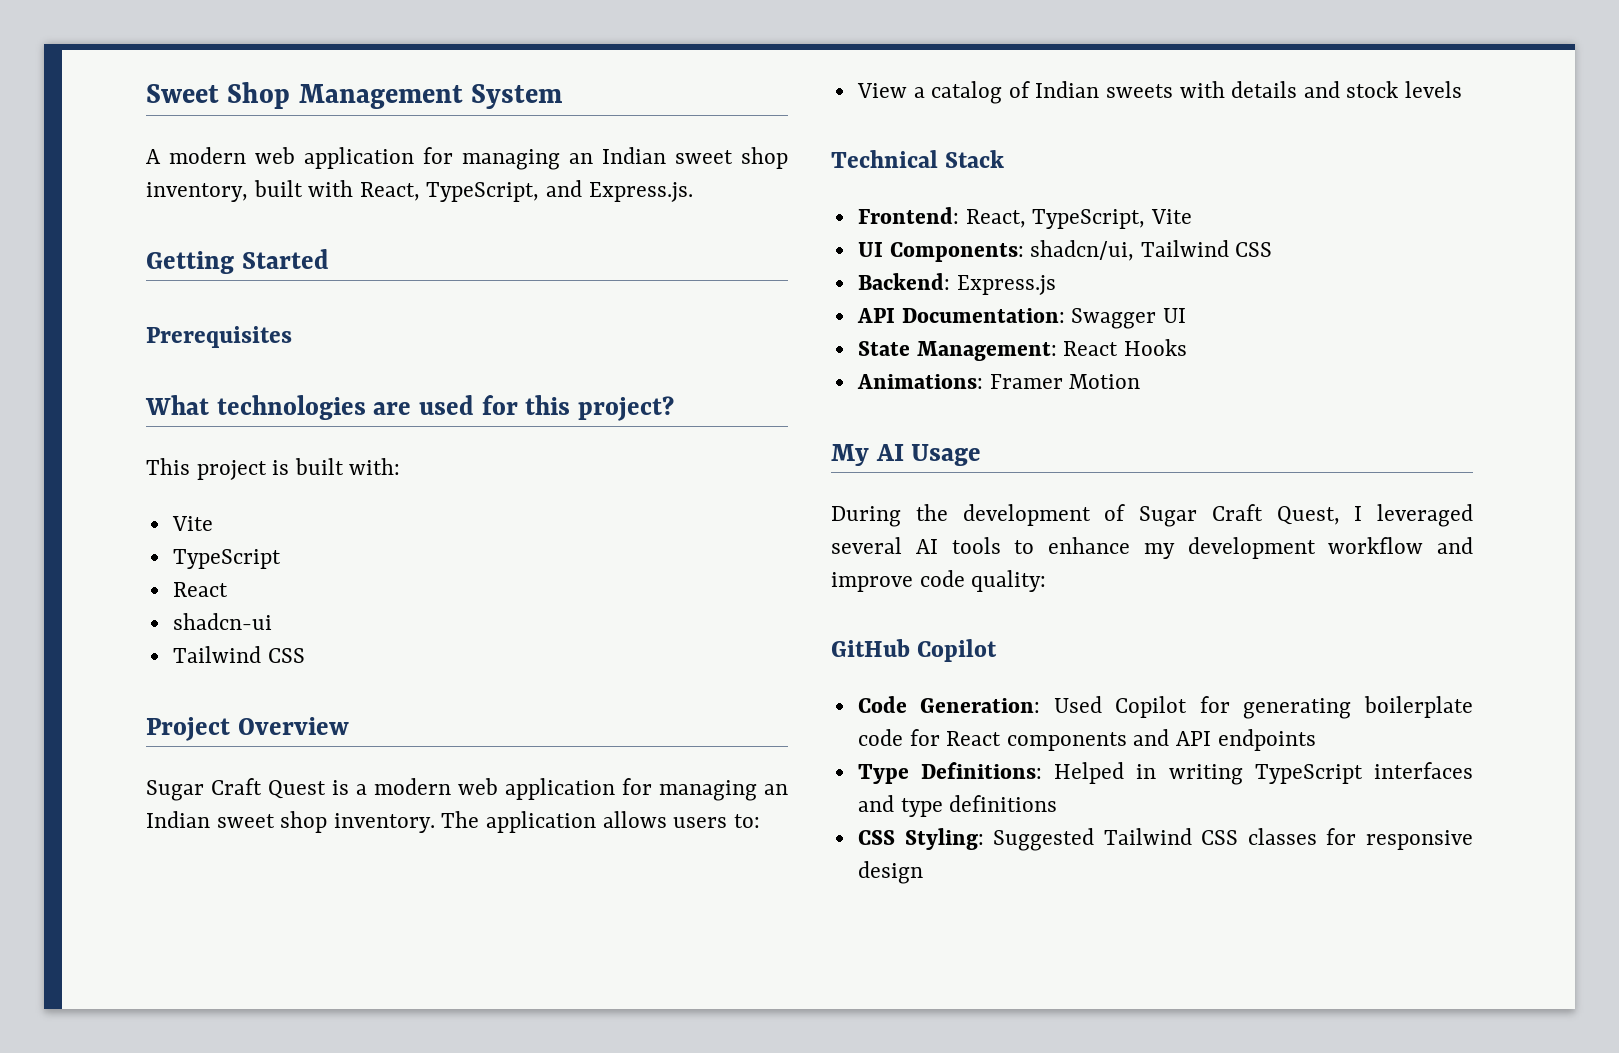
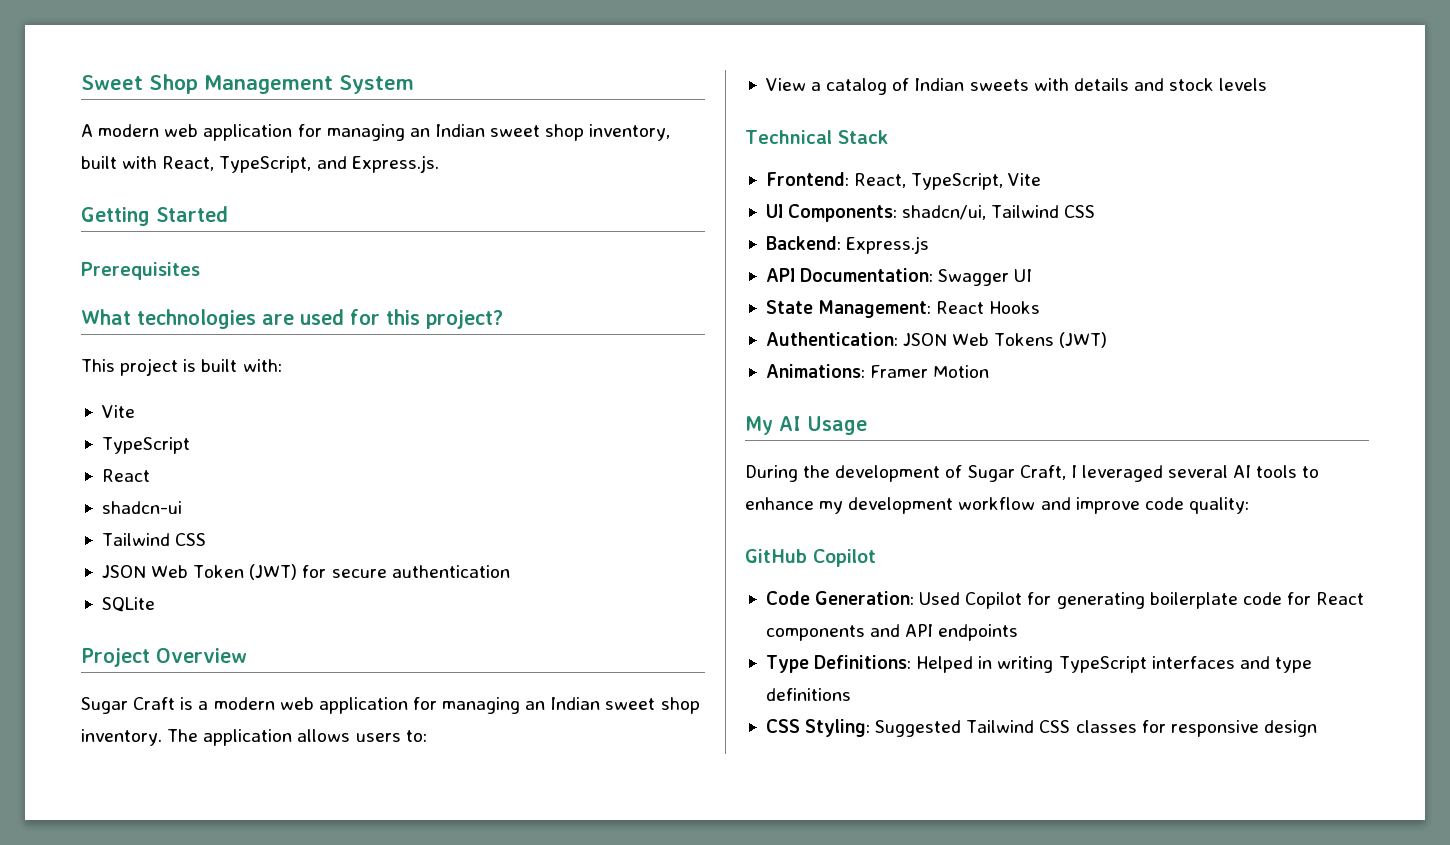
(305, 655) none -> [101,564,510,580] [101,597,155,612] // JSON Web Token (JWT) for secure authentication // SQLite
[268,780,326,799] Quest -> (176, 703) none
(1187, 347) none -> [765,332,1108,348] // Authentication: JSON Web Tokens (JWT)
[1211,504,1340,525] Craft Quest, -> [1019,465,1066,480] Craft,

